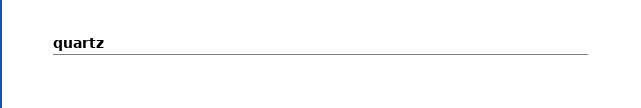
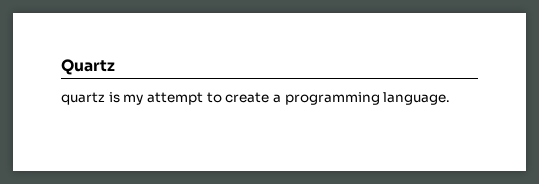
[53,38,104,51] quartz -> [61,59,115,75] [61,92,451,105] Quartz // quartz is my attempt to create a programming language.

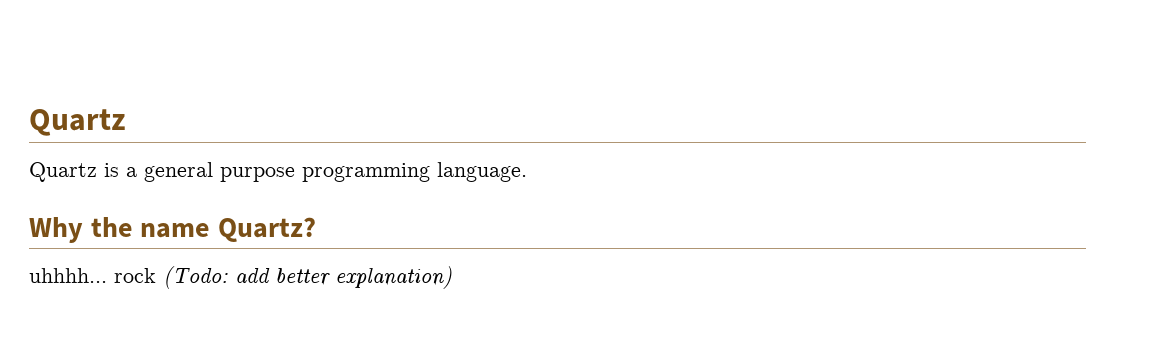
[61,92,451,105] quartz is my attempt to create a programming language. -> [29,162,527,182] [29,217,316,243] [29,266,452,289] Quartz is a general purpose programming language. // Why the name Quartz? // uhhhh... rock (Todo: add better explanation)

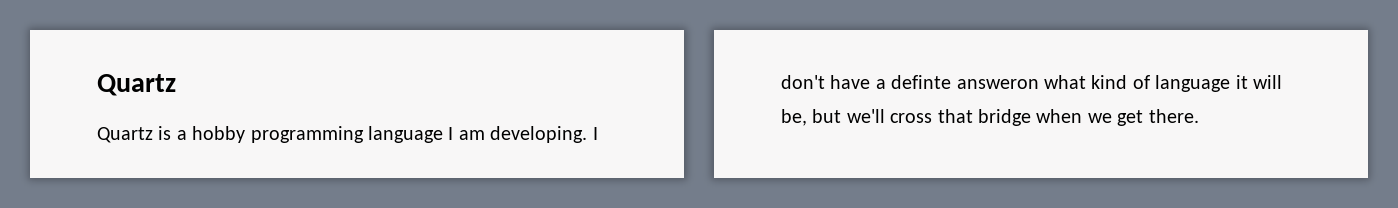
[144,162,527,182] [29,217,316,243] [29,266,452,289] general purpose programming language. // Why the name Quartz? // uhhhh... rock (Todo: add better explanation) -> [192,126,598,143] [781,75,1282,92] [781,109,1199,126] hobby programming language I am developing. I don't have a definte answeron what kind of language it will be, but we'll cross that bridge when we get there.

